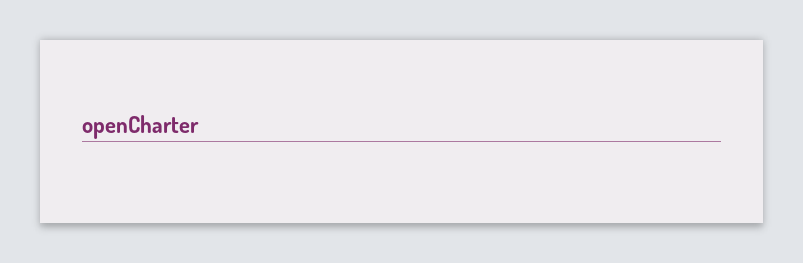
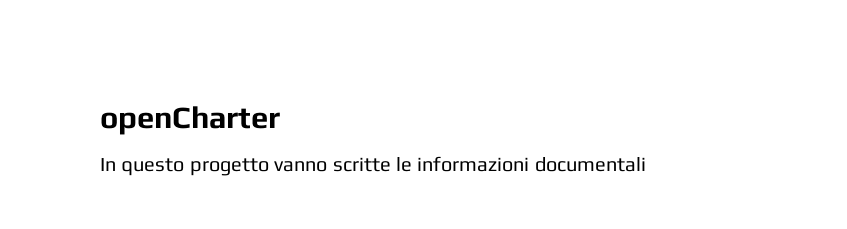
(199, 127) none -> [100,156,646,176] // In questo progetto vanno scritte le informazioni documentali

